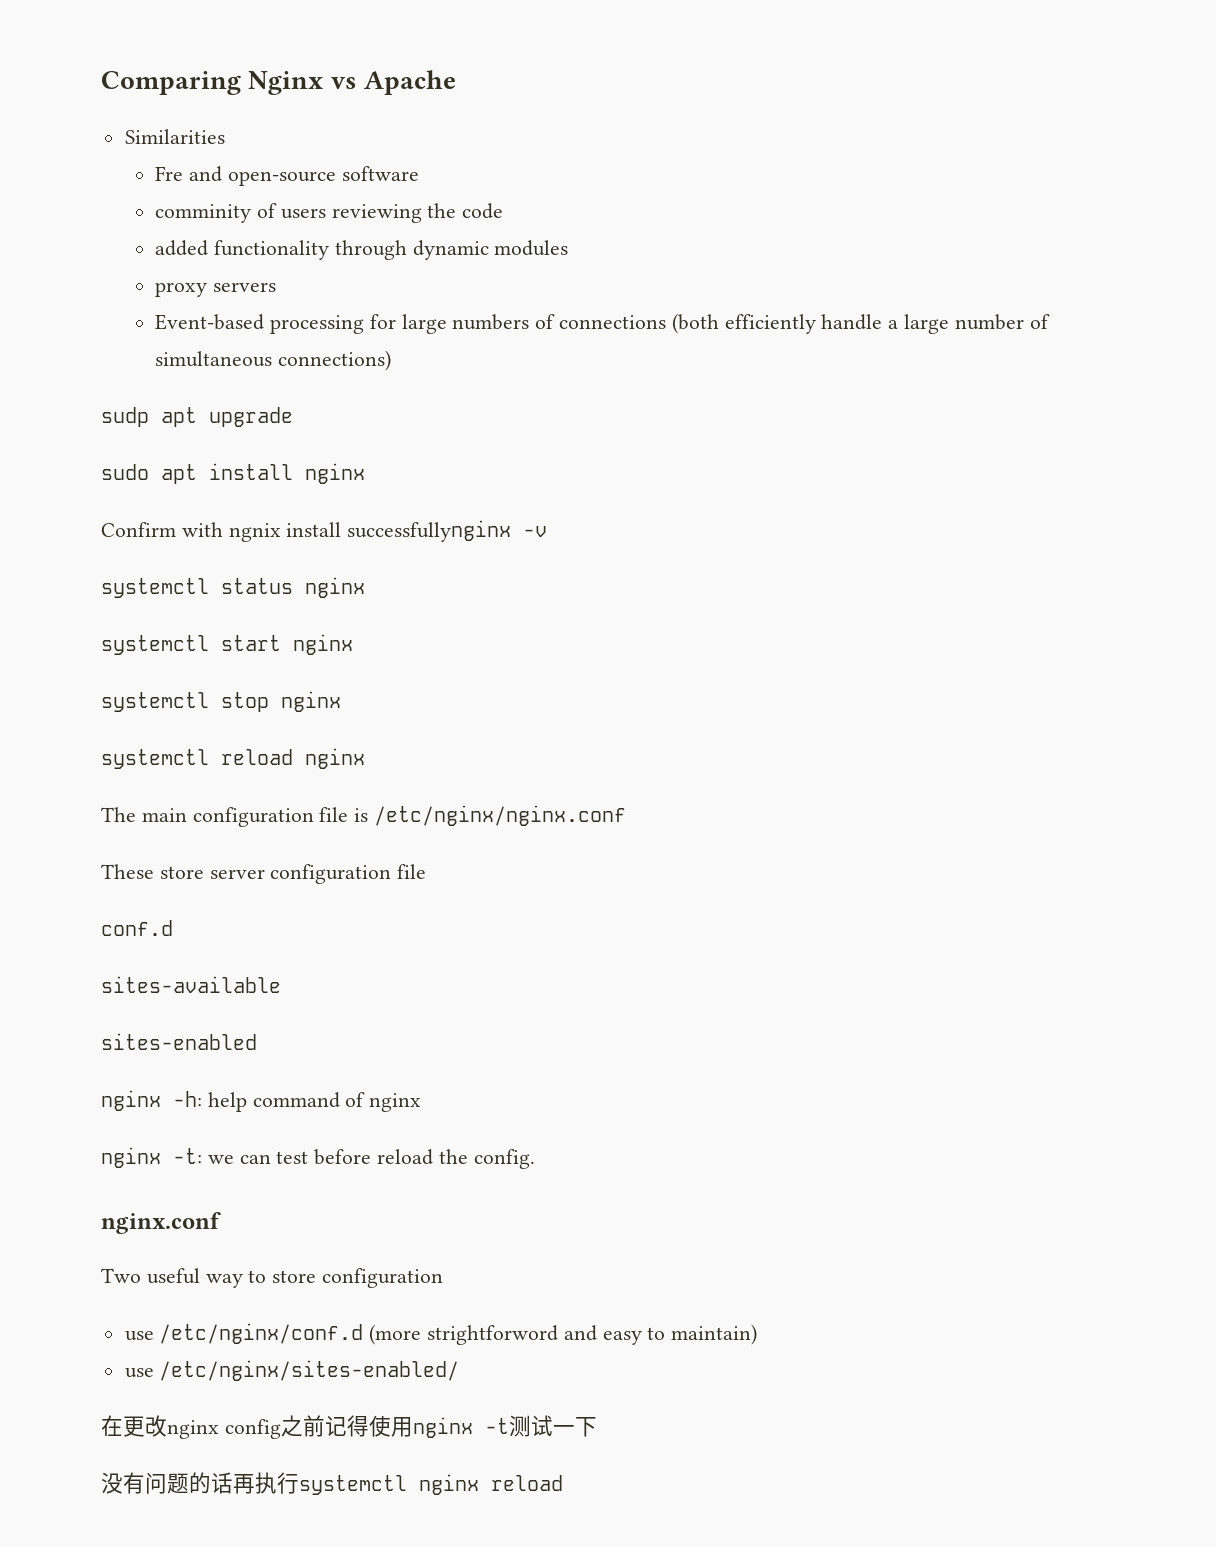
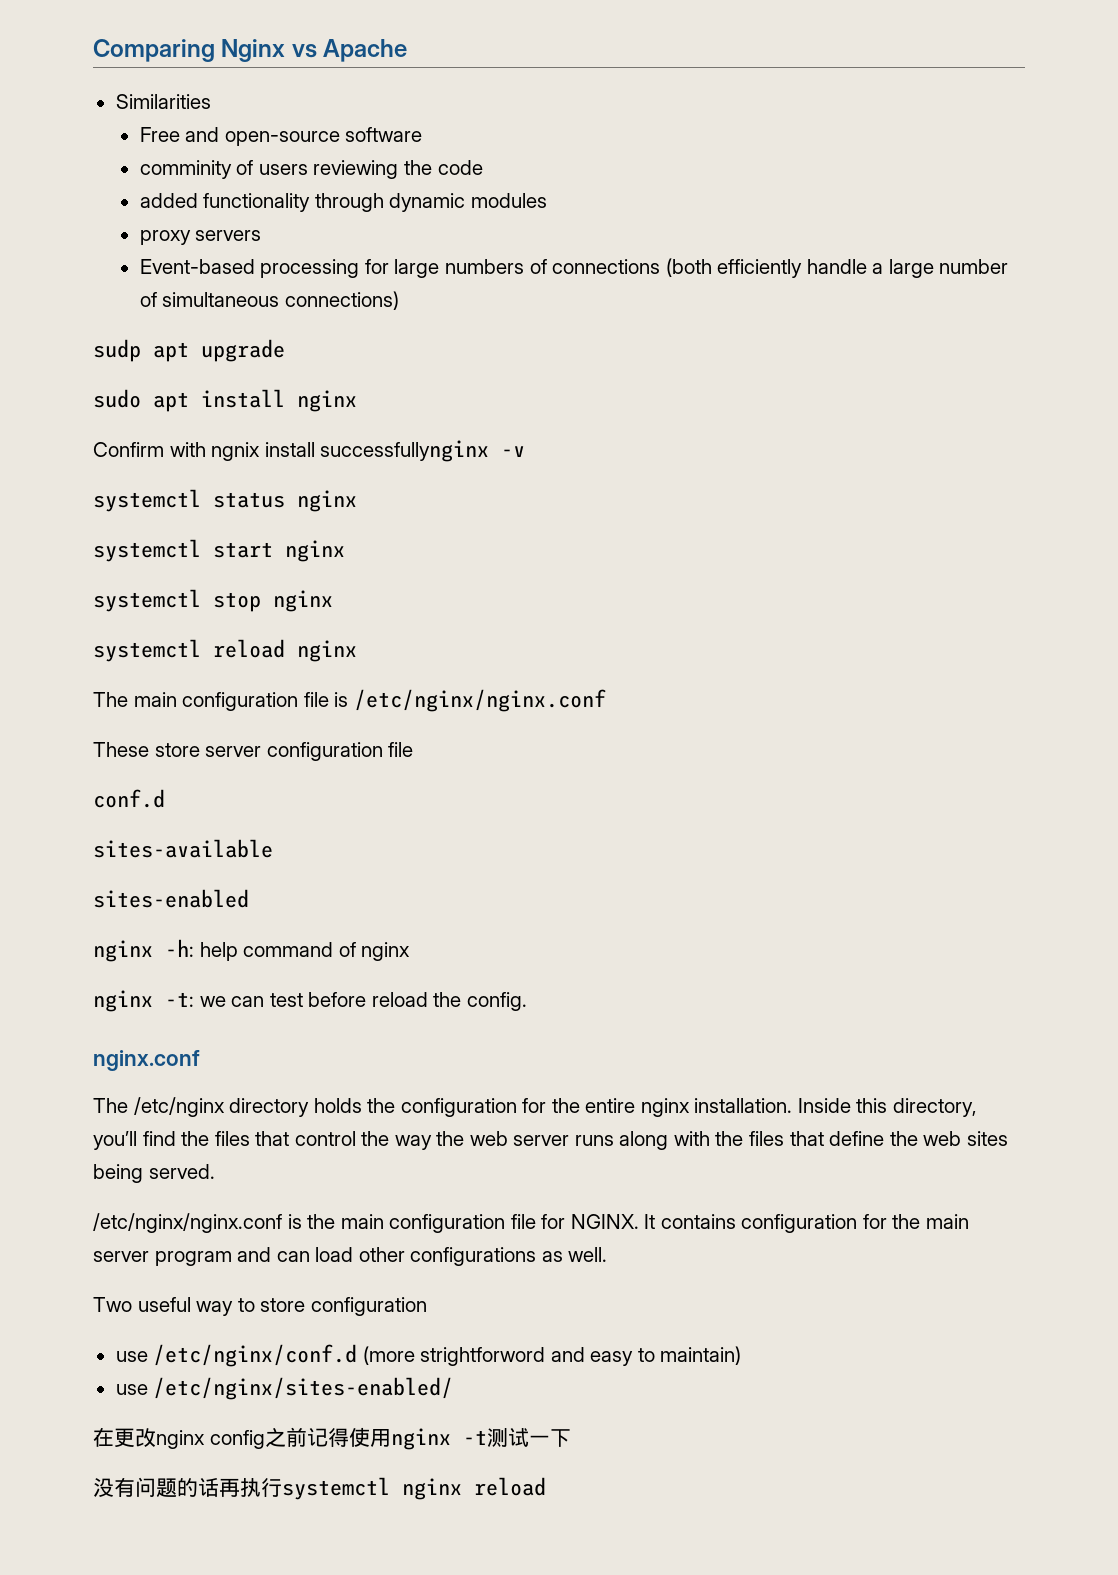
[155,166,184,181] Fre -> [139,127,180,142] Free
(221, 1223) none -> [93,1097,977,1117] [93,1131,1008,1150] [93,1164,215,1183] [93,1213,969,1233] [93,1247,608,1266] // The /etc/nginx directory holds the configuration for the entire nginx installation. Inside this directory, you’ll find the files that control the way the web server runs along with the files that define the web sites being served. // /etc/nginx/nginx.conf is the main configuration file for NGINX. It contains configuration for the main server program and can load other configurations as well.

